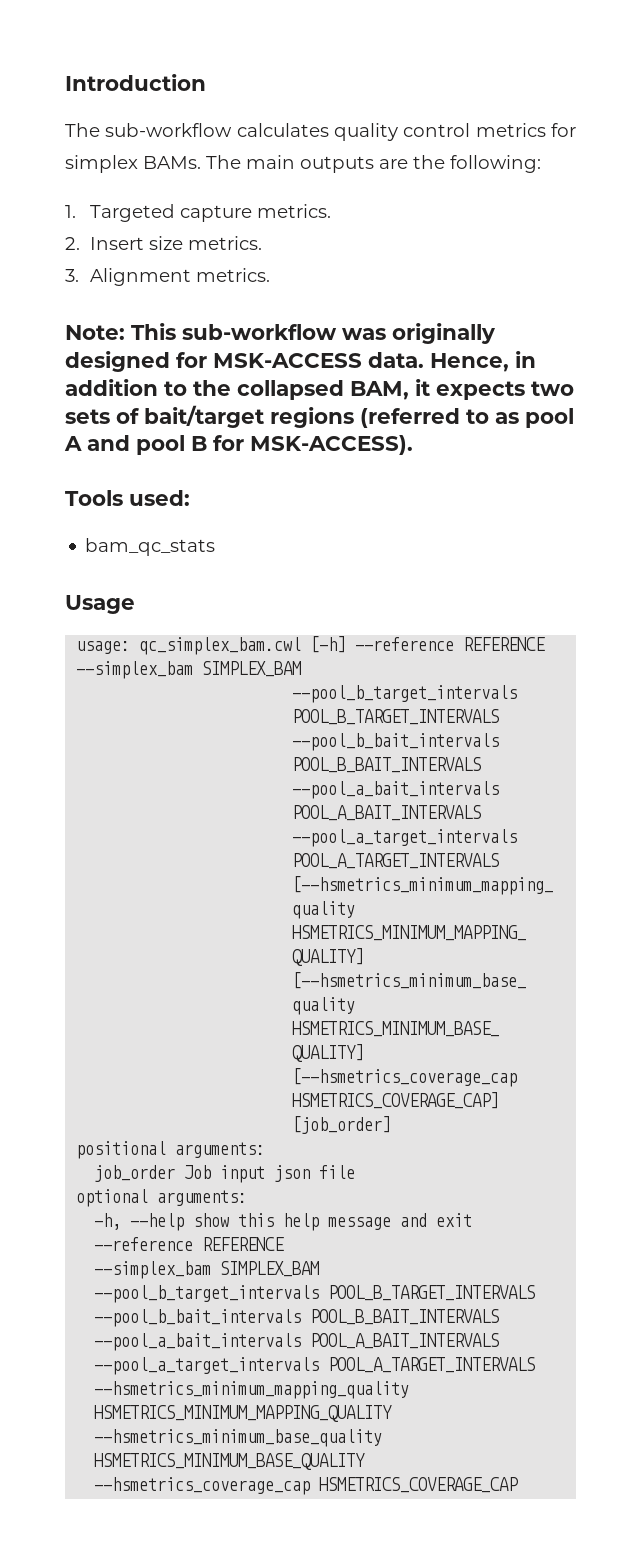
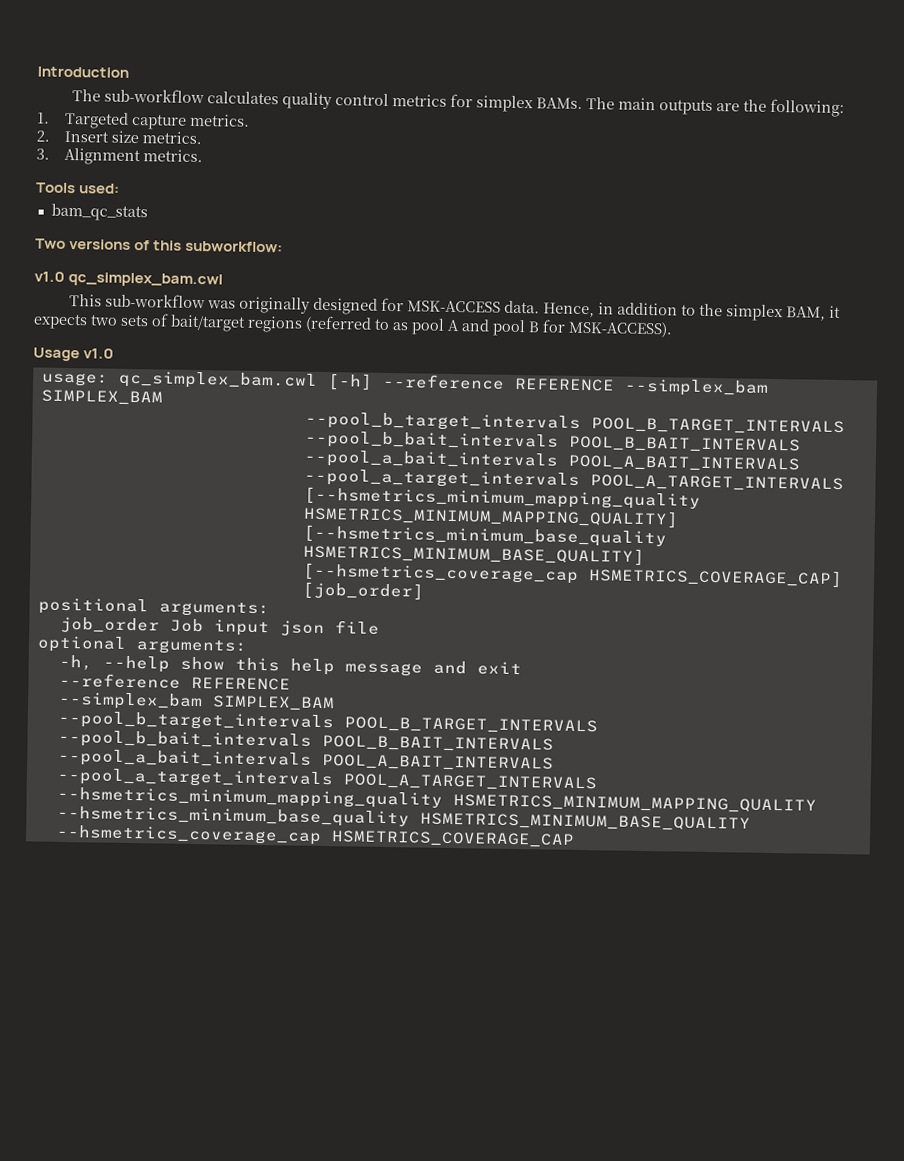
[65,325,125,340] Note: -> [35,182,121,194] [50,203,148,222] [35,238,284,253] [34,271,224,288] Tools used: // bam_qc_stats // Two versions of this subworkflow: // v1.0 qc_simplex_bam.cwl //
[237,380,344,400] collapsed -> [726,304,785,322] simplex
[65,490,190,506] [85,538,216,556] // Tools used: // bam_qc_stats -> (673, 329) none
(135, 604) none -> [83,348,115,359] v1.0

